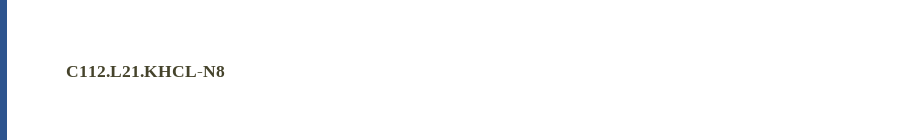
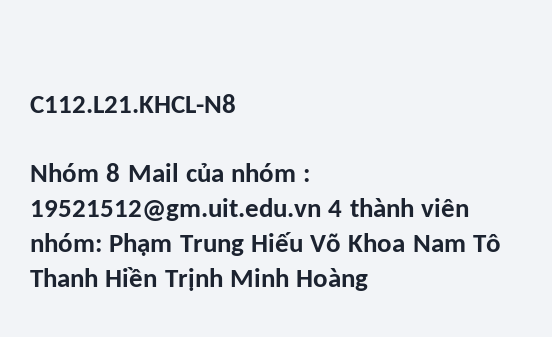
(225, 71) none -> [30,163,311,182] [30,198,469,221] [30,232,502,256] [30,267,369,291] // Nhóm 8 Mail của nhóm : 19521512@gm.uit.edu.vn 4 thành viên nhóm: Phạm Trung Hiếu Võ Khoa Nam Tô Thanh Hiền Trịnh Minh Hoàng

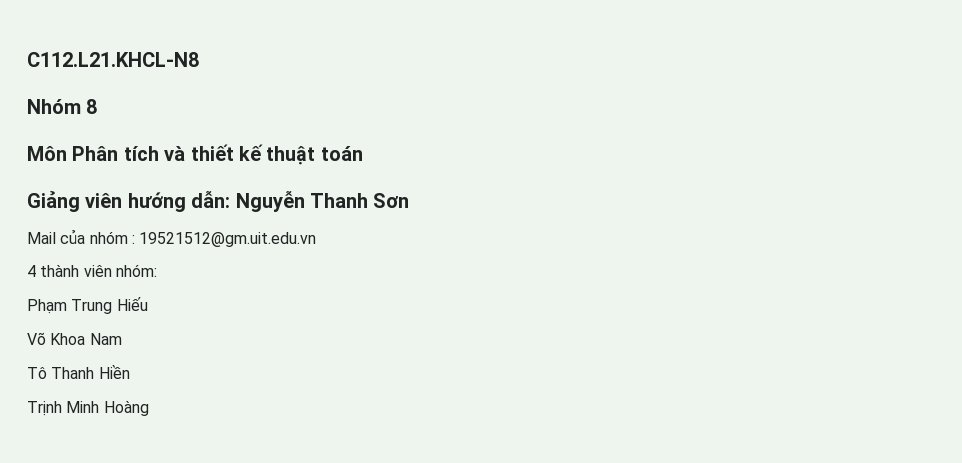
(121, 172) none -> [27,144,363,165] [27,190,410,212] // Môn Phân tích và thiết kế thuật toán // Giảng viên hướng dẫn: Nguyễn Thanh Sơn //
(321, 209) none -> (317, 239) //
(102, 242) none -> (157, 270) //
(303, 242) none -> (148, 304) //
(466, 243) none -> (122, 339) //
(158, 277) none -> (130, 372) //

